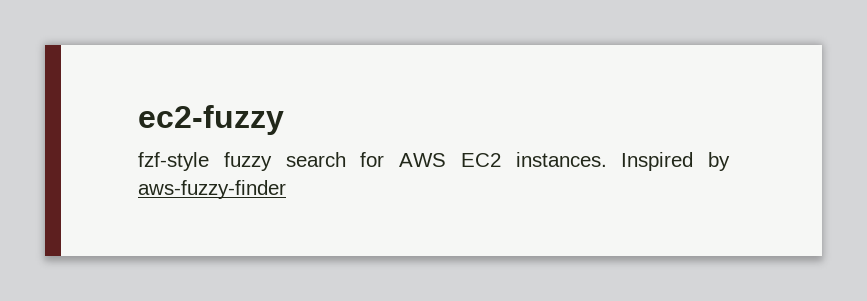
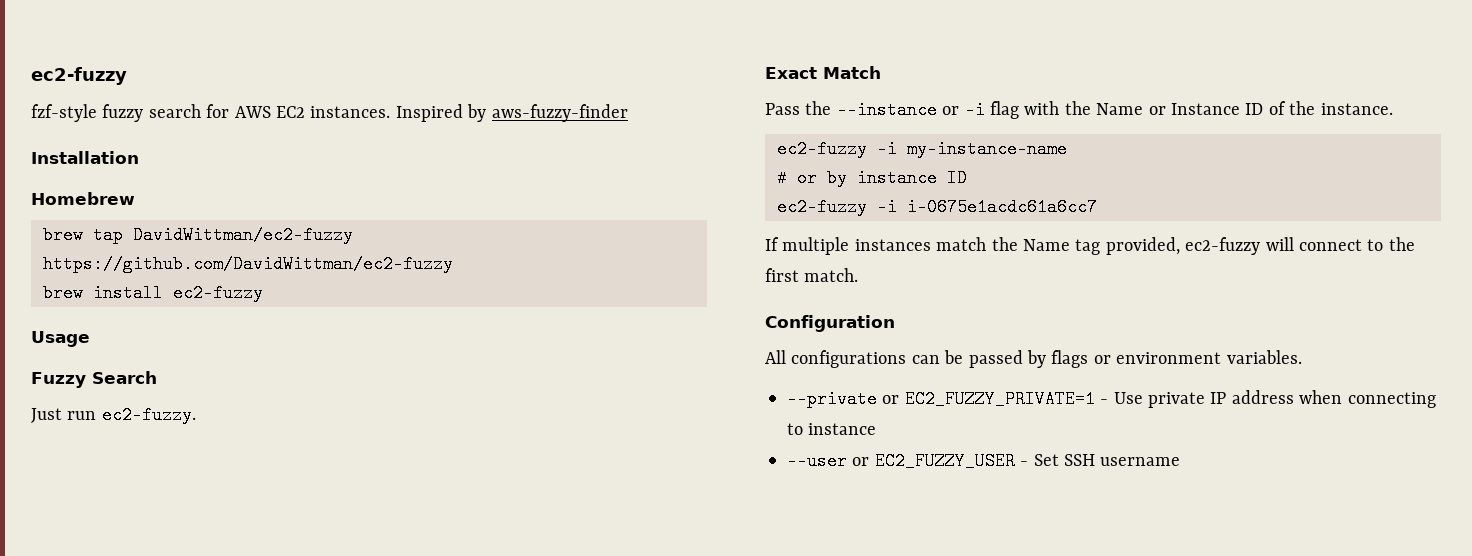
(286, 189) none -> [31,151,139,164] [31,192,135,205] [43,226,353,244] [43,255,453,273] [43,284,263,302] [31,331,90,347] [31,371,157,388] [31,406,196,424] [765,66,881,79] [765,101,1393,119] [777,140,1067,158] [777,169,967,187] [777,198,1097,216] [765,237,1415,255] [765,268,859,282] [765,315,895,332] [765,350,1302,368] [787,390,1436,408] [787,423,877,435] [787,452,1181,470] // Installation // Homebrew // brew tap DavidWittman/ec2-fuzzy https://github.com/DavidWittman/ec2-fuzzy // brew install ec2-fuzzy // Usage // Fuzzy Search // Just run ec2-fuzzy. // Exact Match // Pass the --instance or -i flag with the Name or Instance ID of the instance. // ec2-fuzzy -i my-instance-name // # or by instance ID // ec2-fuzzy -i i-0675e1acdc61a6cc7 // If multiple instances match the Name tag provided, ec2-fuzzy will connect to the first match. // Configuration // All configurations can be passed by flags or environment variables. // --private or EC2_FUZZY_PRIVATE=1 - Use private IP address when connecting to instance // --user or EC2_FUZZY_USER - Set SSH username

